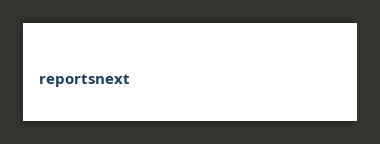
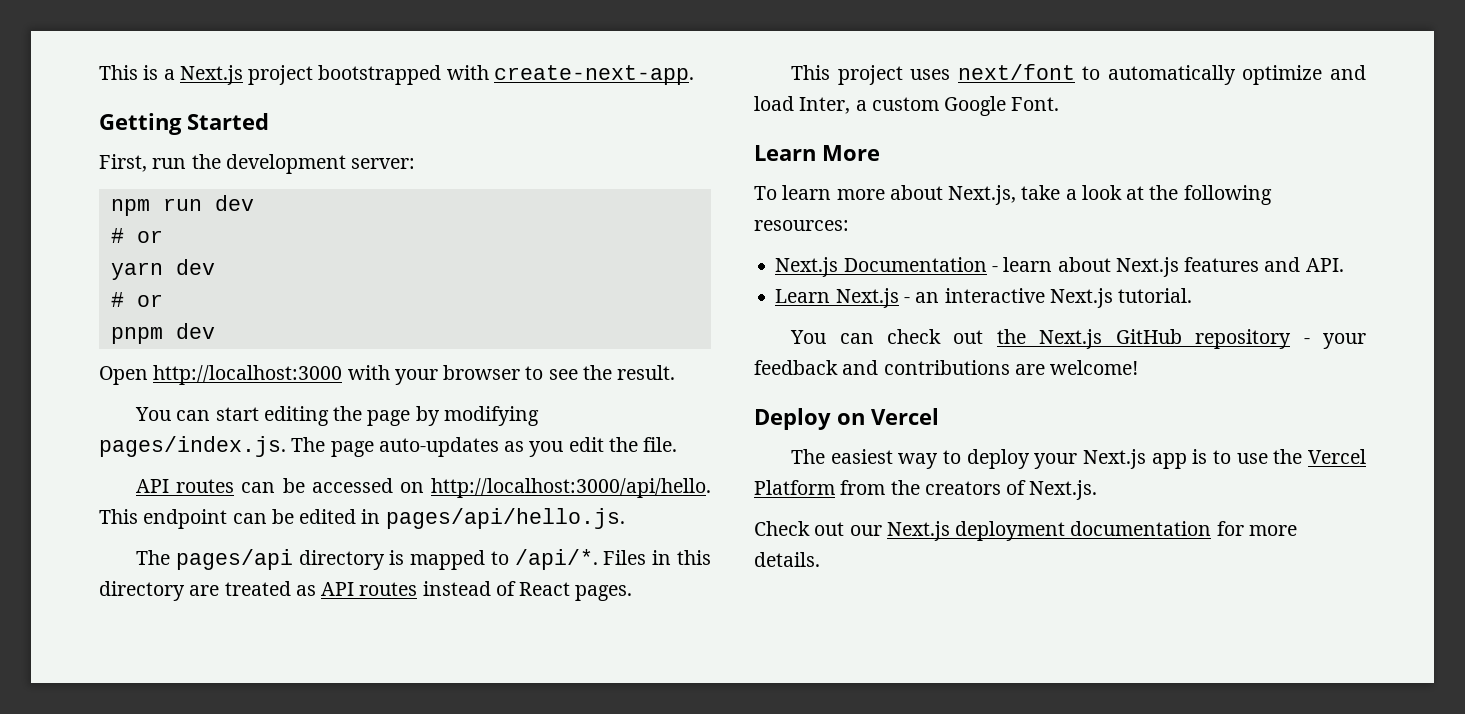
[39,74,130,87] reportsnext -> [99,65,694,85] [99,113,269,135] [99,154,416,174] [110,195,254,216] [110,228,163,243] [110,259,215,280] [110,292,163,307] [110,323,215,344] [99,365,676,385] [135,406,540,426] [99,436,678,457] [136,478,711,498] [99,508,625,529] [136,549,712,570] [99,581,633,601] [791,64,1366,85] [754,96,1060,116] [754,145,880,161] [754,185,1272,205] [754,220,849,231] [775,257,1344,277] [775,288,1193,308] [790,329,1366,349] [754,360,1139,375] [754,408,939,430] [791,449,1366,469] [754,480,1098,500] [754,521,1297,541] [754,552,820,567] This is a Next.js project bootstrapped with create-next-app. // Getting Started // First, run the development server: // npm run dev // # or // yarn dev // # or // pnpm dev // Open http://localhost:3000 with your browser to see the result. // You can start editing the page by modifying pages/index.js. The page auto-updates as you edit the file. // API routes can be accessed on http://localhost:3000/api/hello. This endpoint can be edited in pages/api/hello.js. // The pages/api directory is mapped to /api/*. Files in this directory are treated as API routes instead of React pages. // This project uses next/font to automatically optimize and load Inter, a custom Google Font. // Learn More // To learn more about Next.js, take a look at the following resources: // Next.js Documentation - learn about Next.js features and API. // Learn Next.js - an interactive Next.js tutorial. // You can check out the Next.js GitHub repository - your feedback and contributions are welcome! // Deploy on Vercel // The easiest way to deploy your Next.js app is to use the Vercel Platform from the creators of Next.js. // Check out our Next.js deployment documentation for more details.

